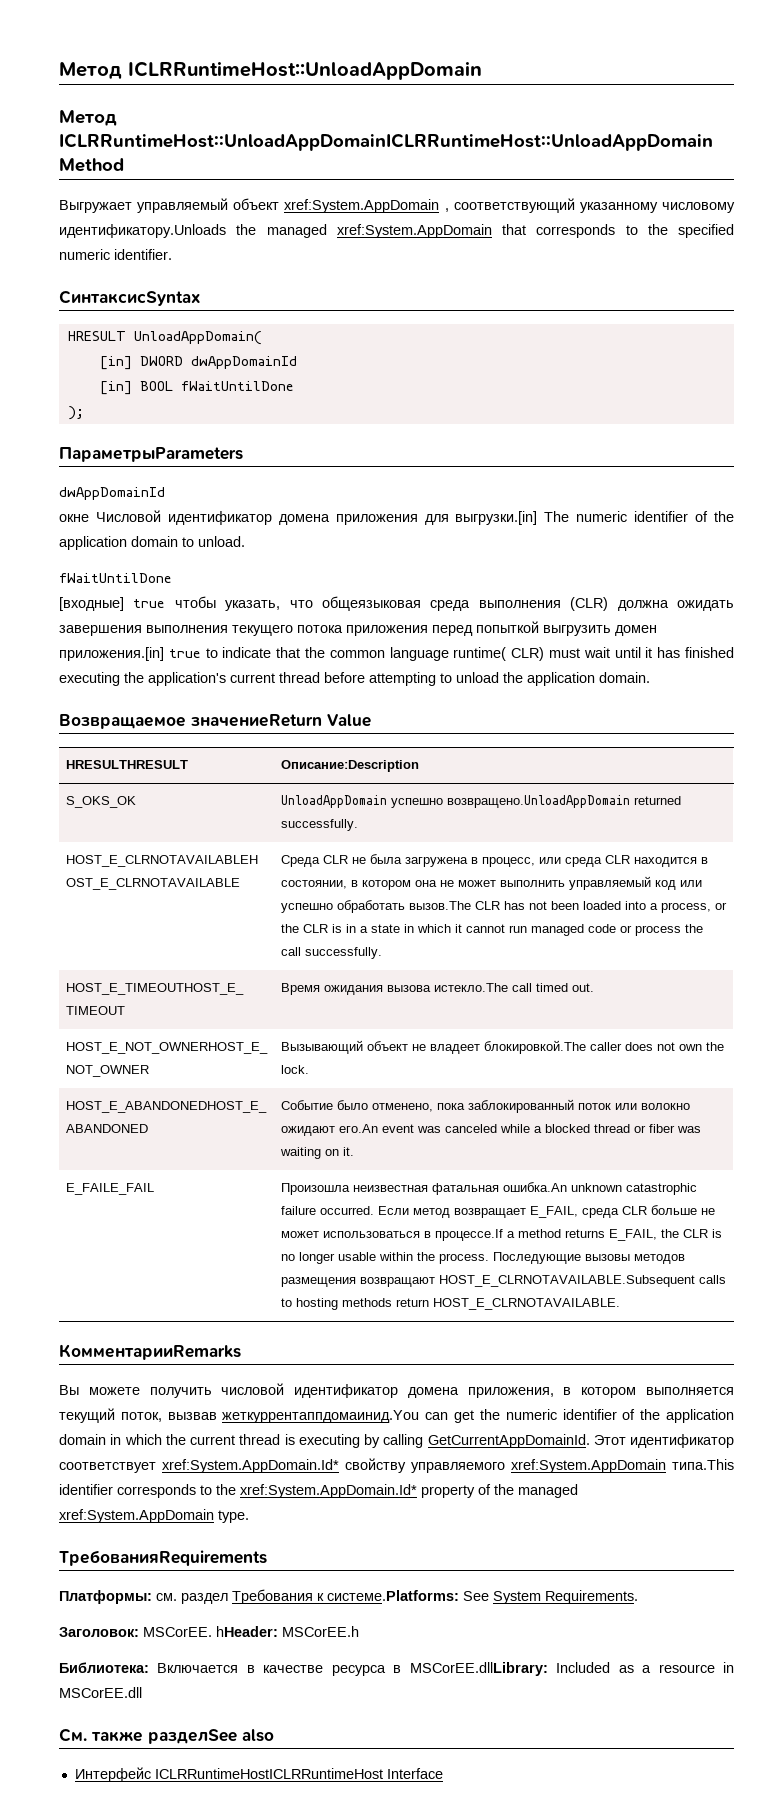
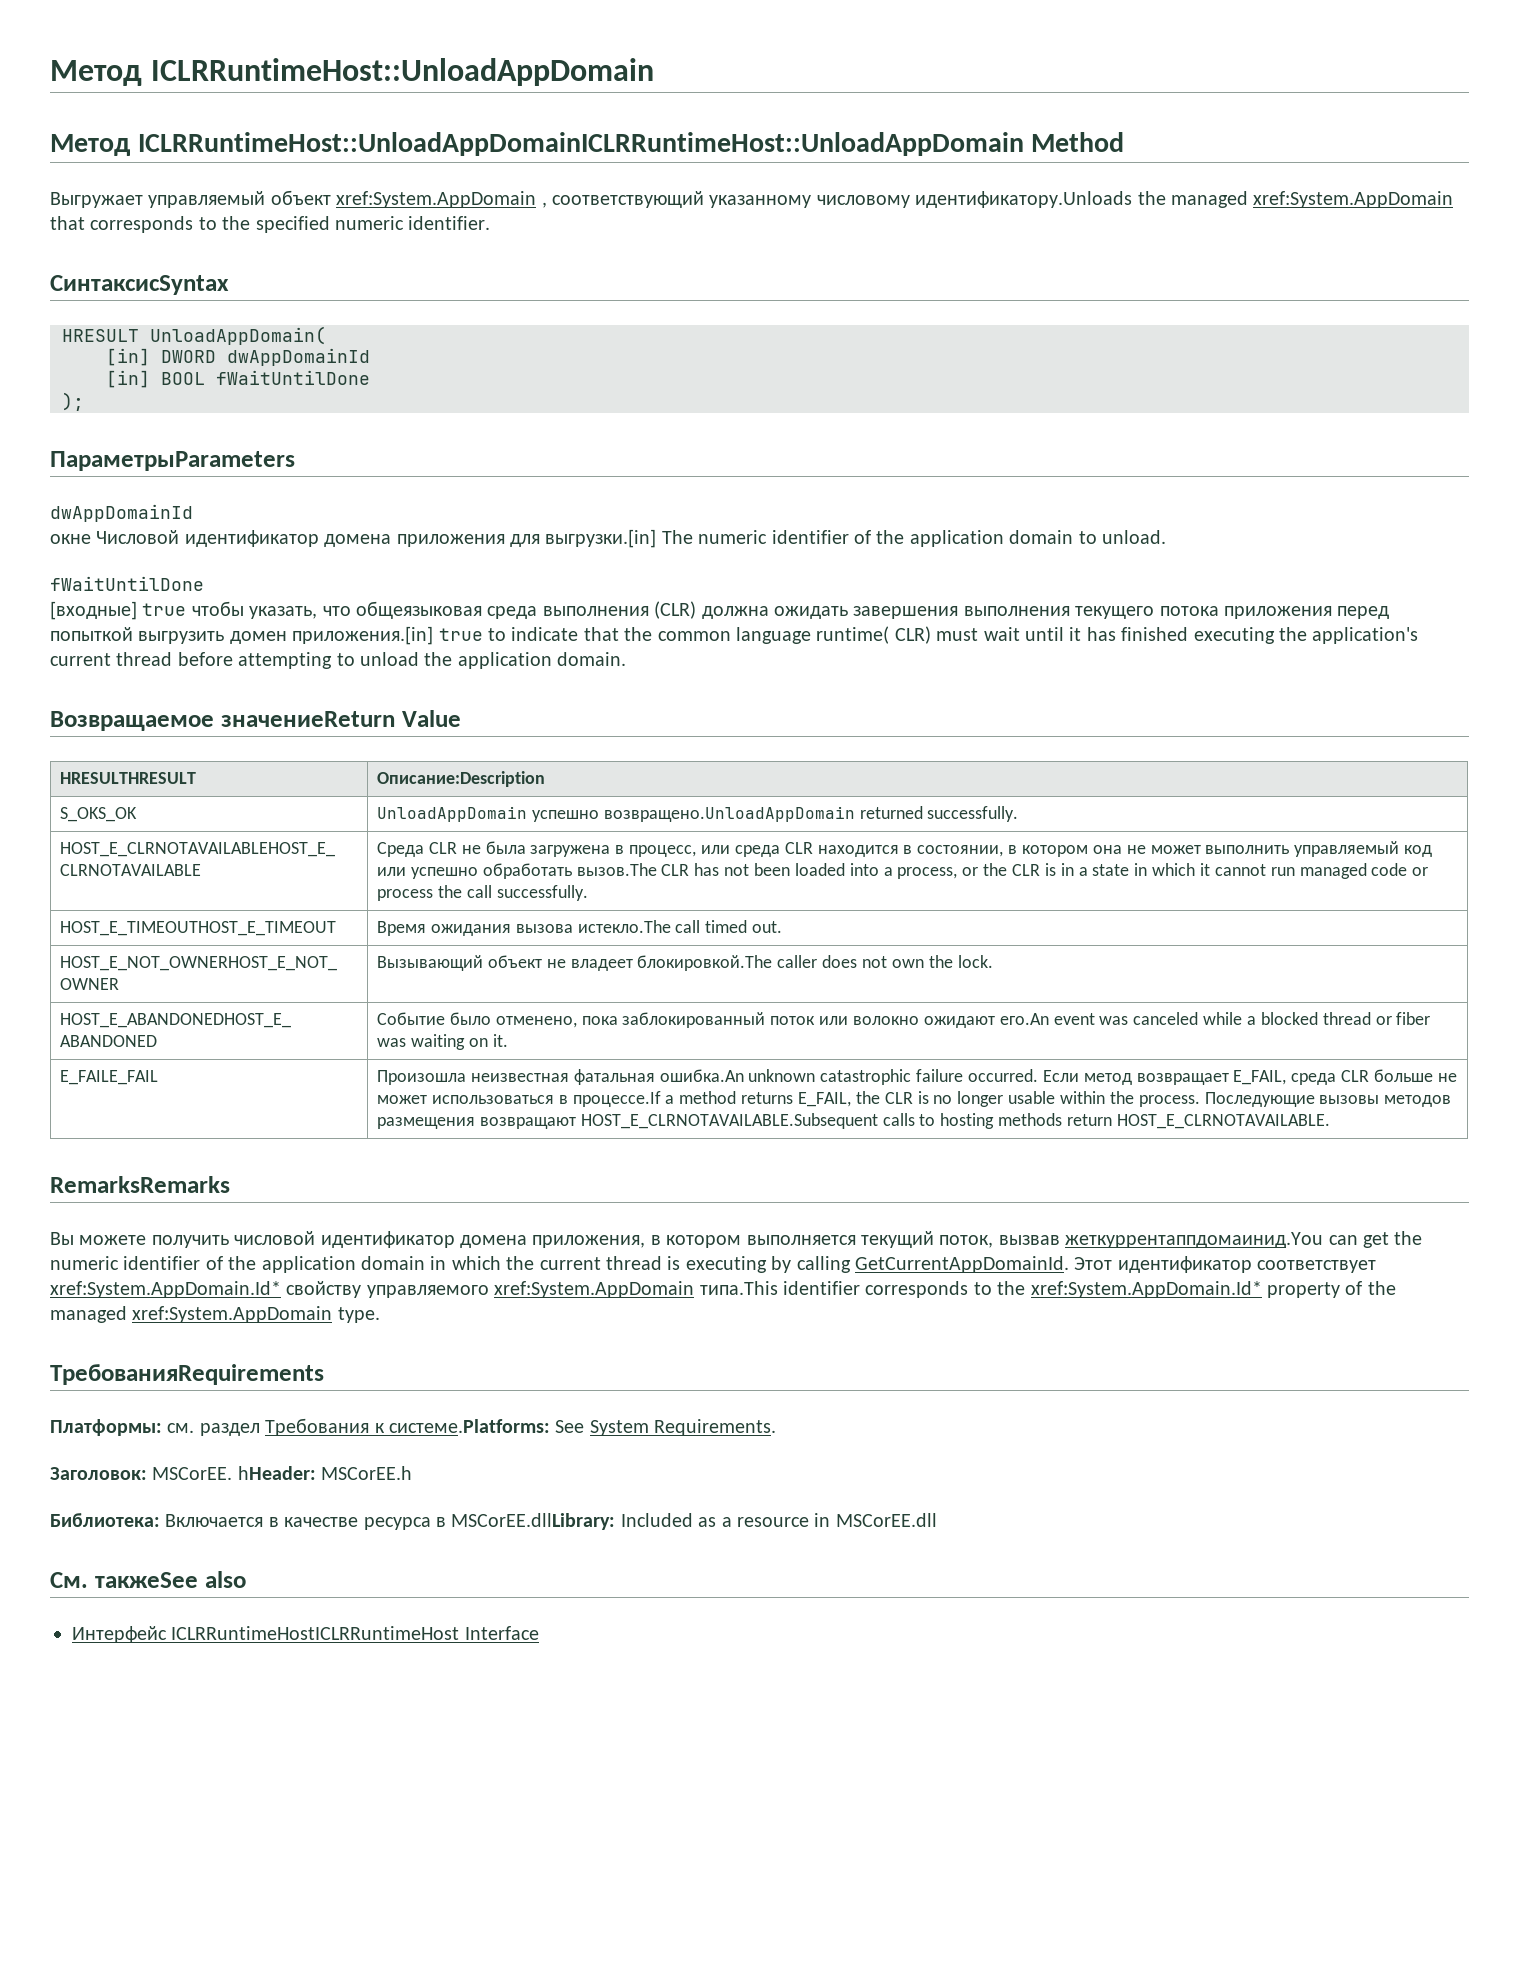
[59,1344,241,1360] КомментарииRemarks -> [50,1176,230,1193] RemarksRemarks
[91,1729,237,1744] также разделSee -> [94,1572,198,1588] такжеSee

